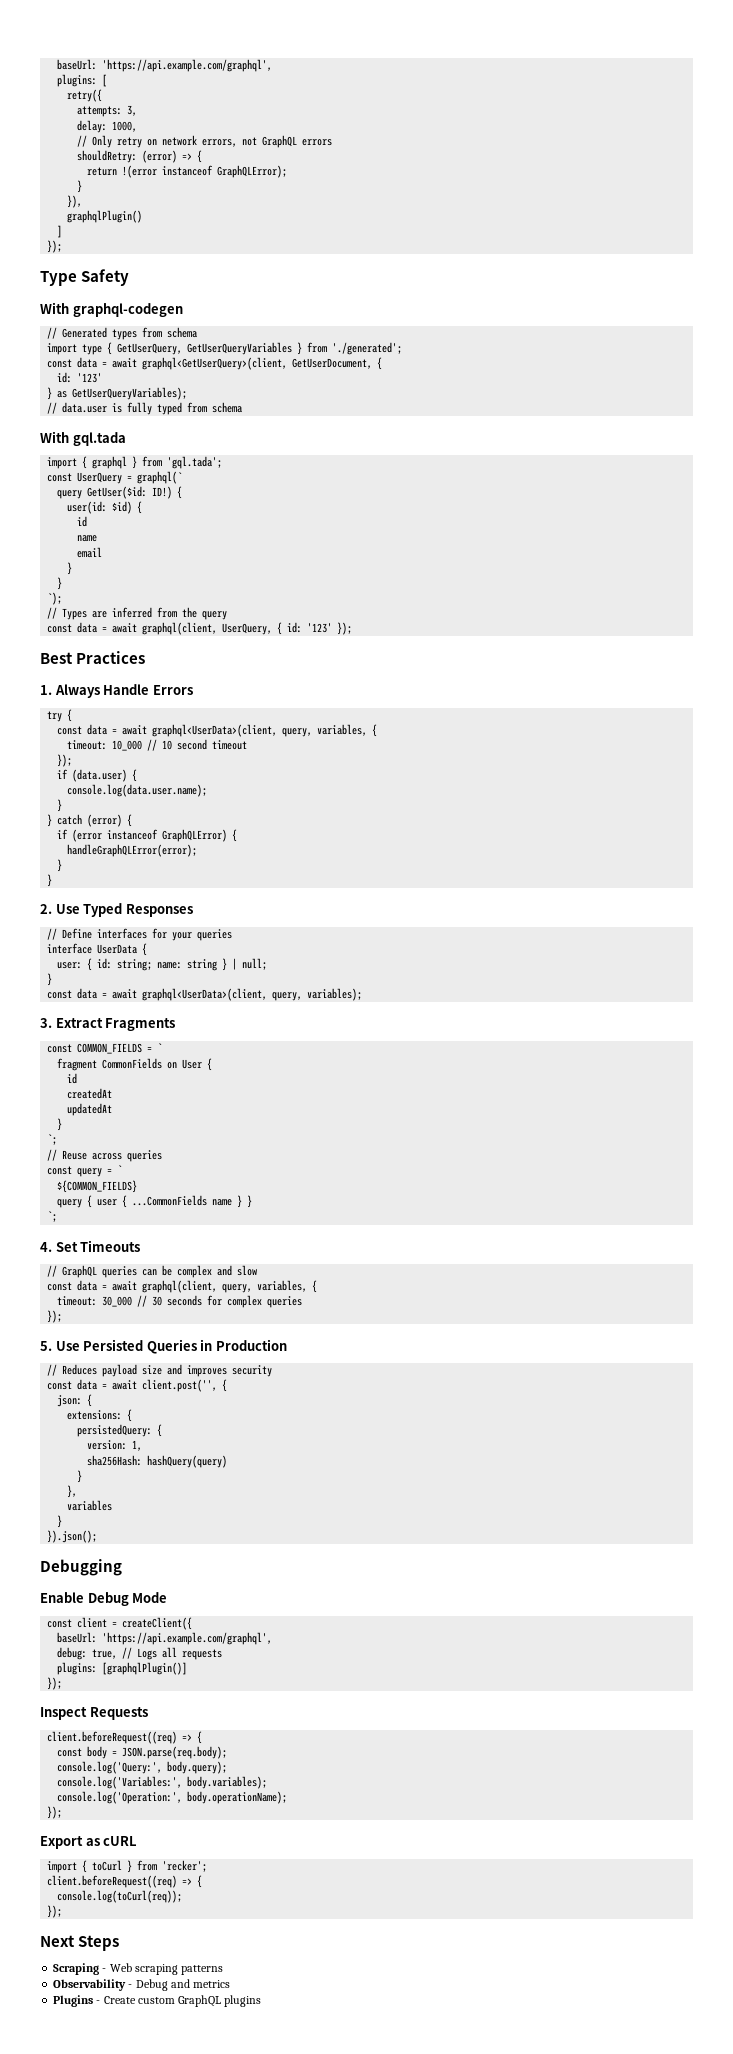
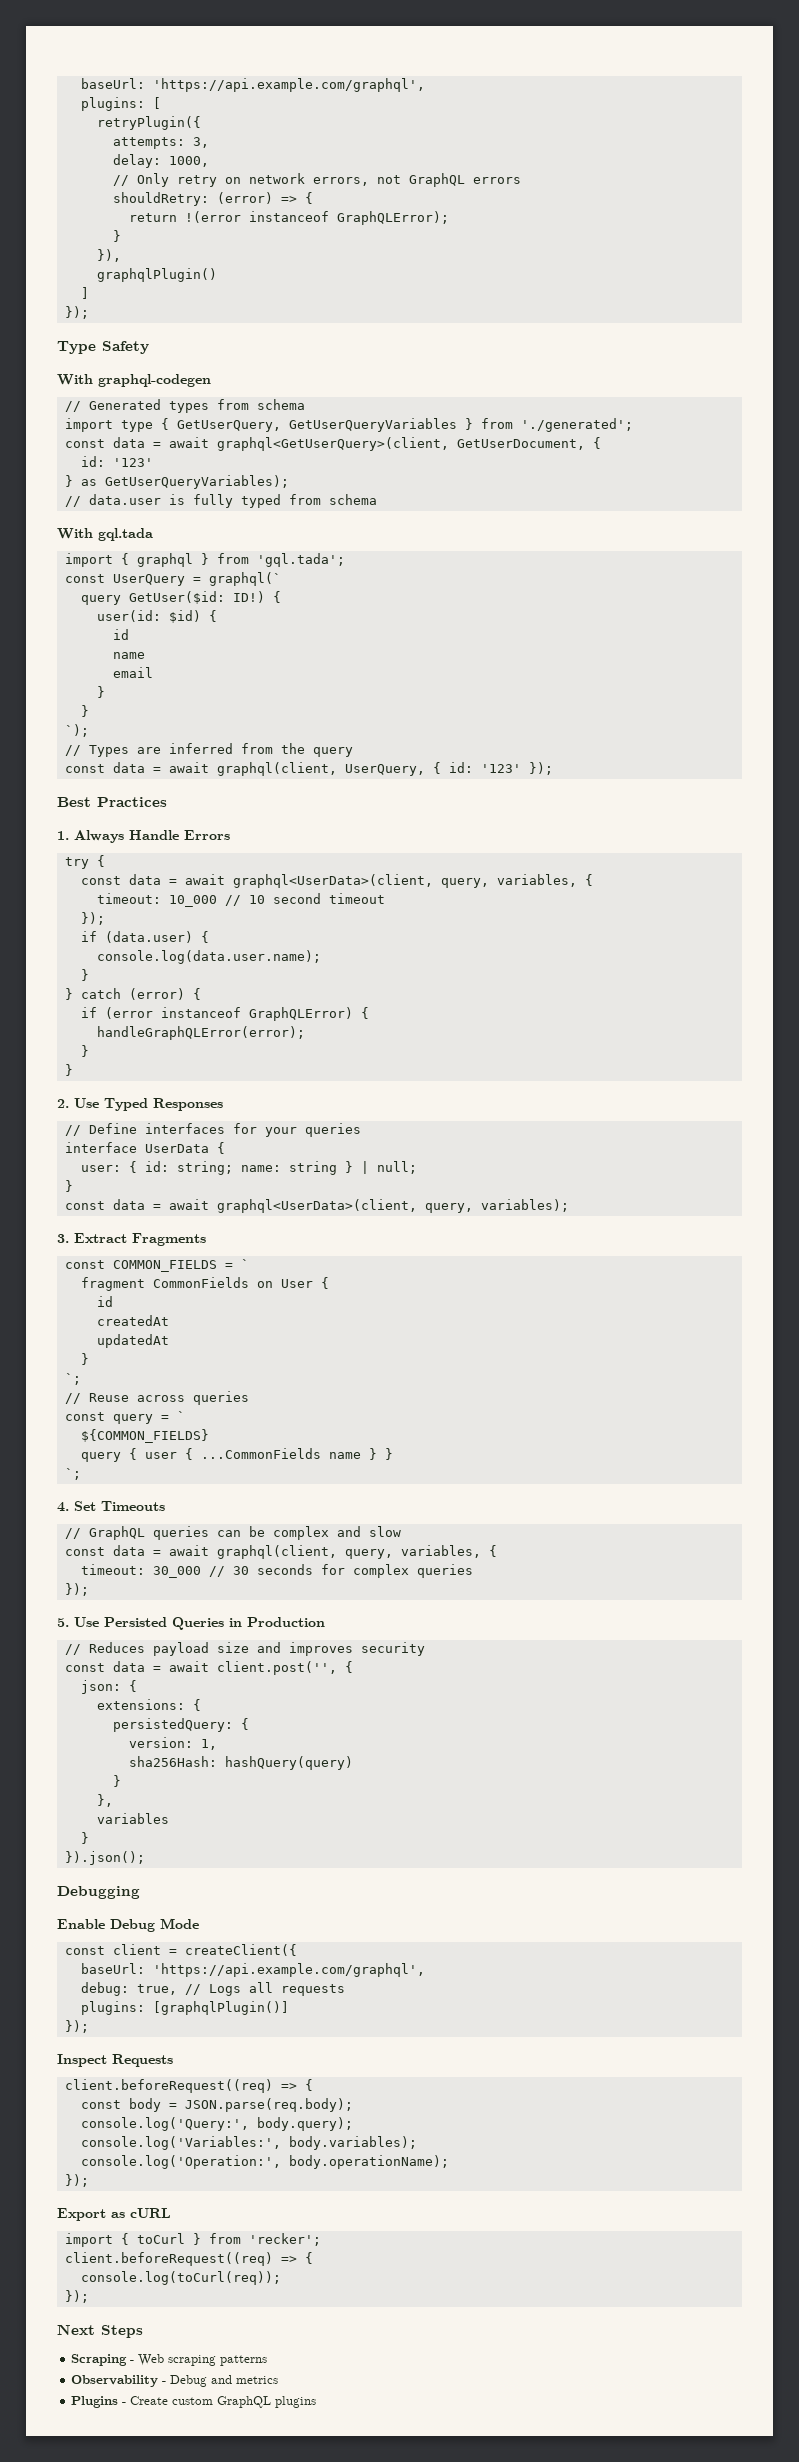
[67,89,103,102] retry({ -> [96,116,201,130] retryPlugin({

